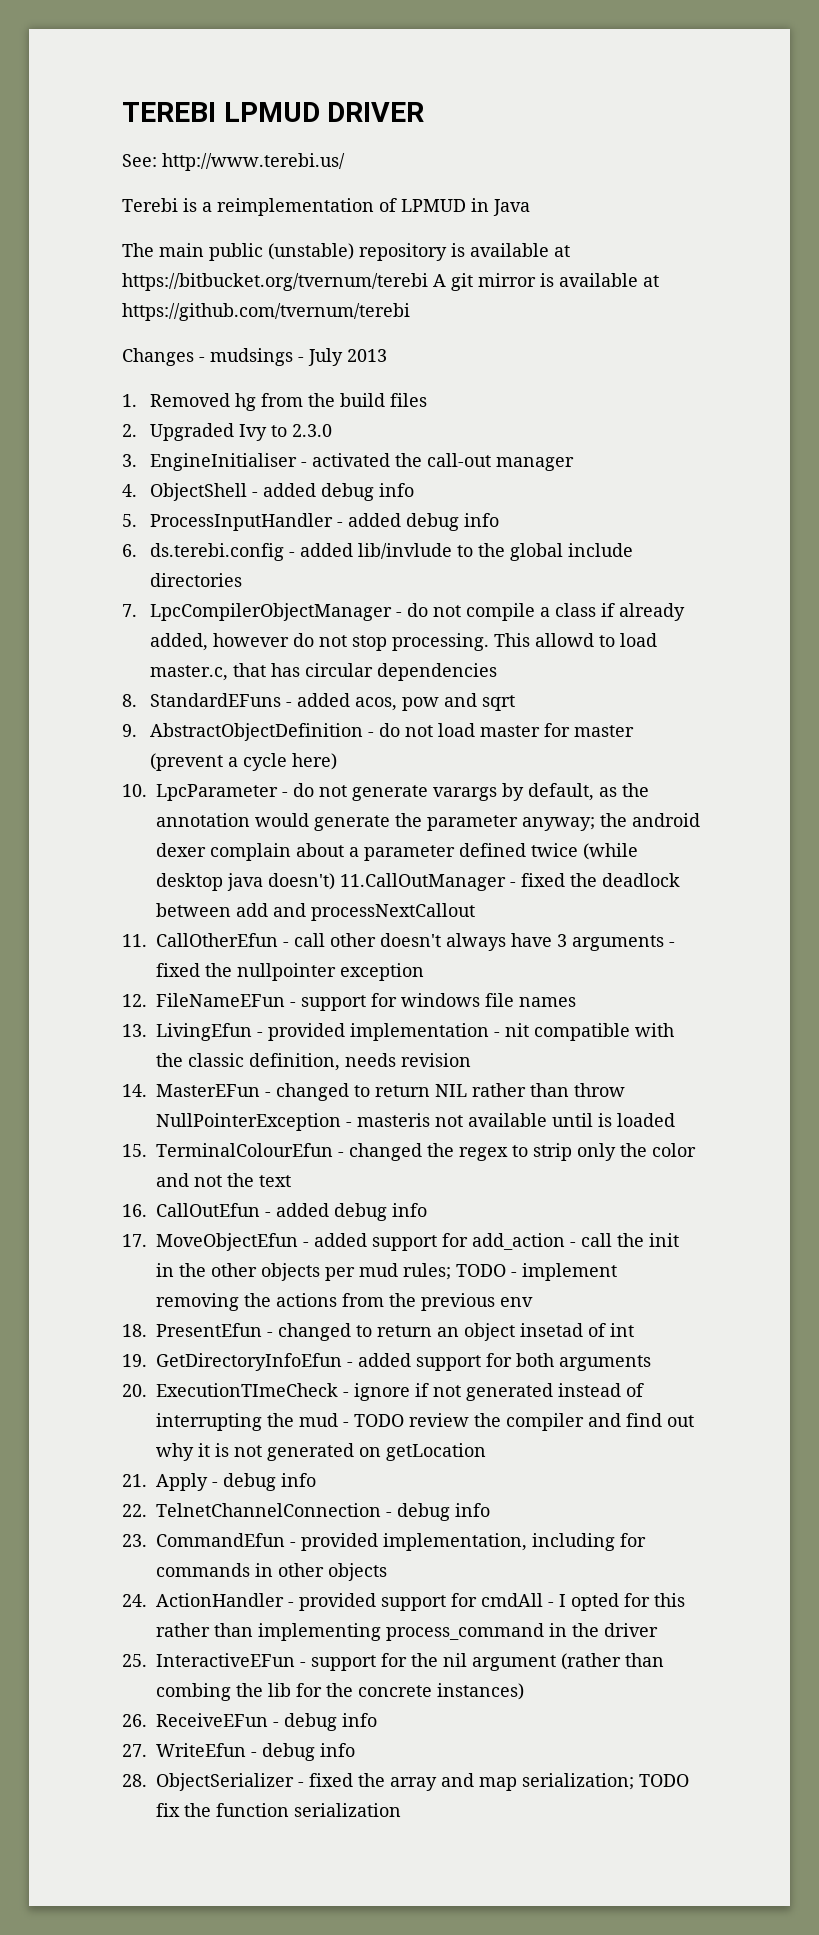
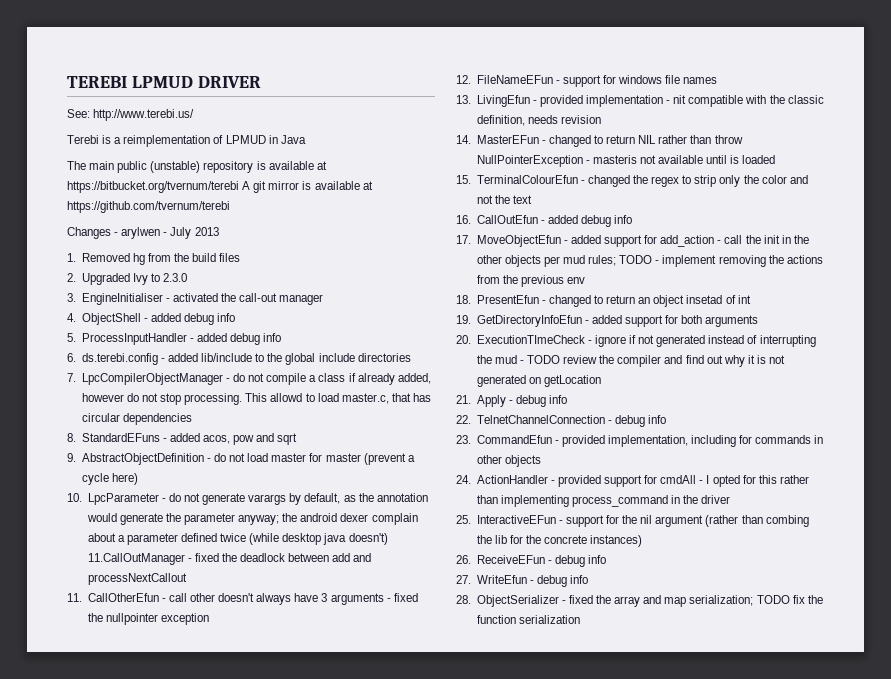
[210,348,293,366] mudsings -> [121,227,161,239] arylwen
[358,543,453,559] lib/invlude -> [201,353,253,362] lib/include

